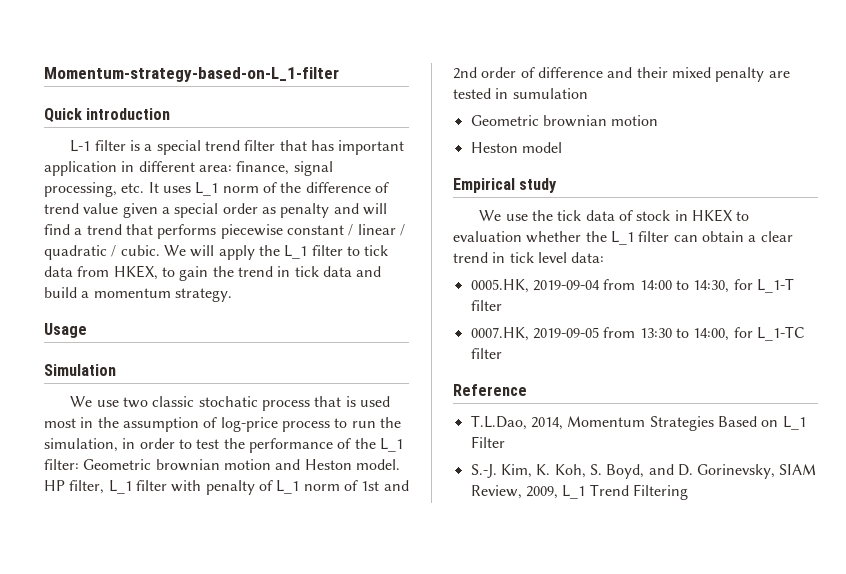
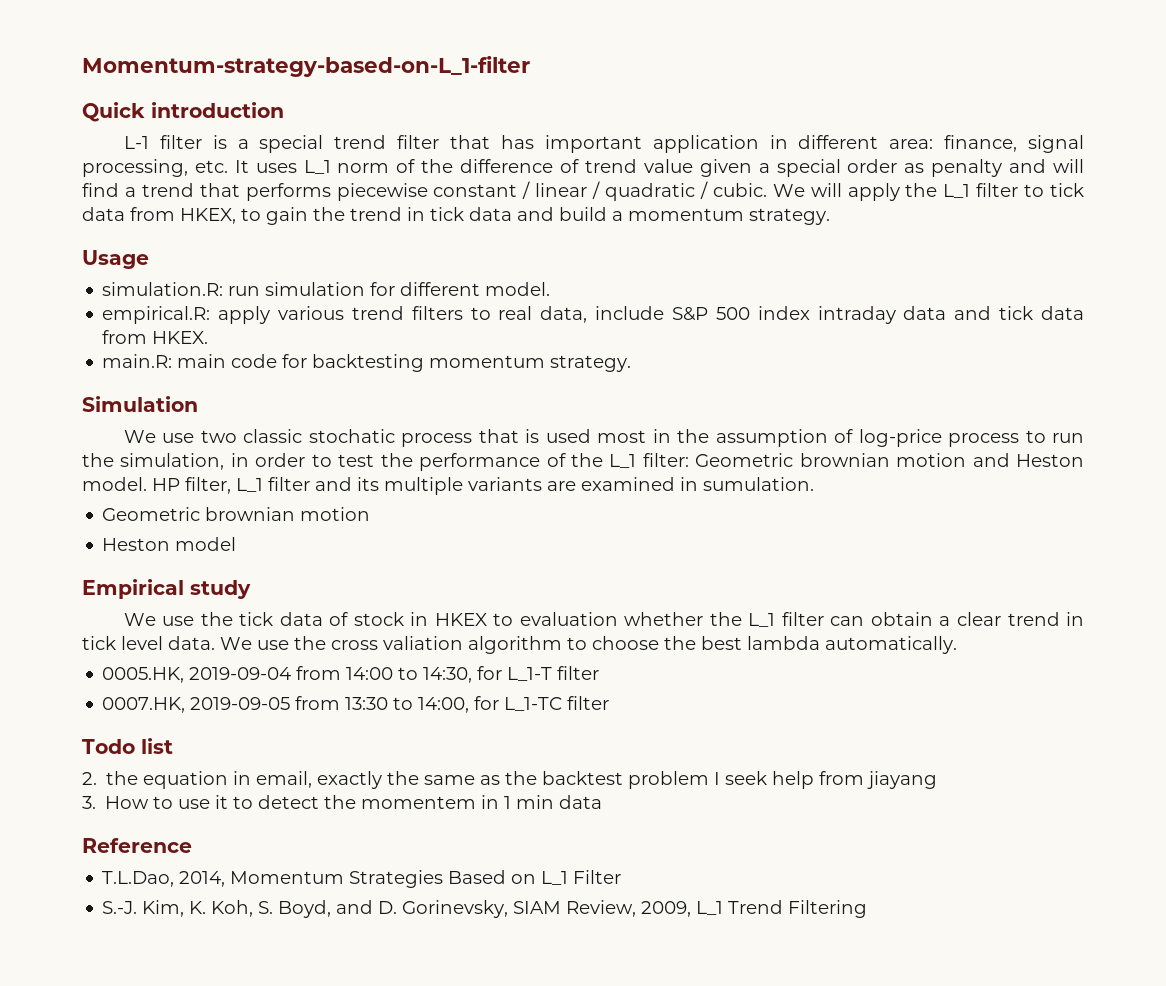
(87, 330) none -> [102,282,551,296] [102,306,1084,324] [102,330,209,344] [102,354,632,372] // simulation.R: run simulation for different model. // empirical.R: apply various trend filters to real data, include S&P 500 index intraday data and tick data from HKEX. // main.R: main code for backtesting momentum strategy.
[171,480,409,495] [453,67,790,82] [453,88,588,99] with penalty of L_1 norm of 1st and 2nd order of difference and their mixed penalty are tested in sumulation -> [315,477,814,495] and its multiple variants are examined in sumulation.
[571,252,605,263] data: -> [168,636,957,654] data. We use the cross valiation algorithm to choose the best lambda automatically.
(502, 353) none -> [82,738,173,754] [82,771,938,789] [82,795,603,809] // Todo list // 2. the equation in email, exactly the same as the backtest problem I seek help from jiayang // 3. How to use it to detect the momentem in 1 min data

